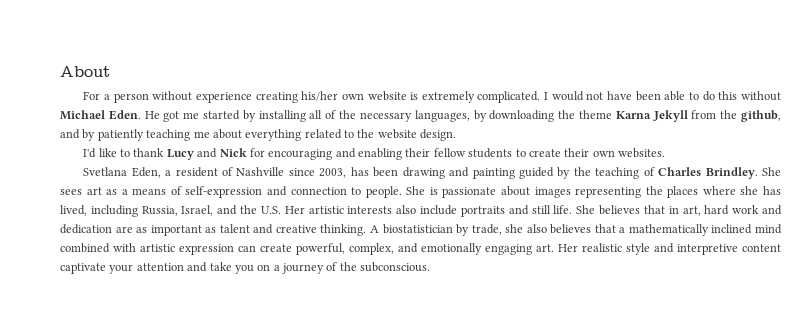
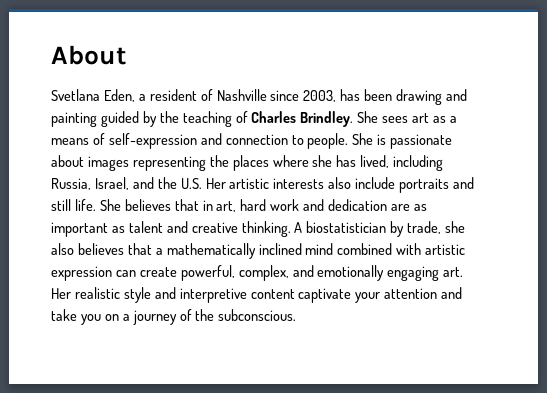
[83,91,781,103] [60,110,782,122] [60,129,457,141] [83,148,666,160] // For a person without experience creating his/her own website is extremely complicated. I would not have been able to do this without Michael Eden. He got me started by installing all of the necessary languages, by downloading the theme Karna Jekyll from the github, and by patiently teaching me about everything related to the website design. // I'd like to thank Lucy and Nick for encouraging and enabling their fellow students to create their own websites. -> (126, 55) none

